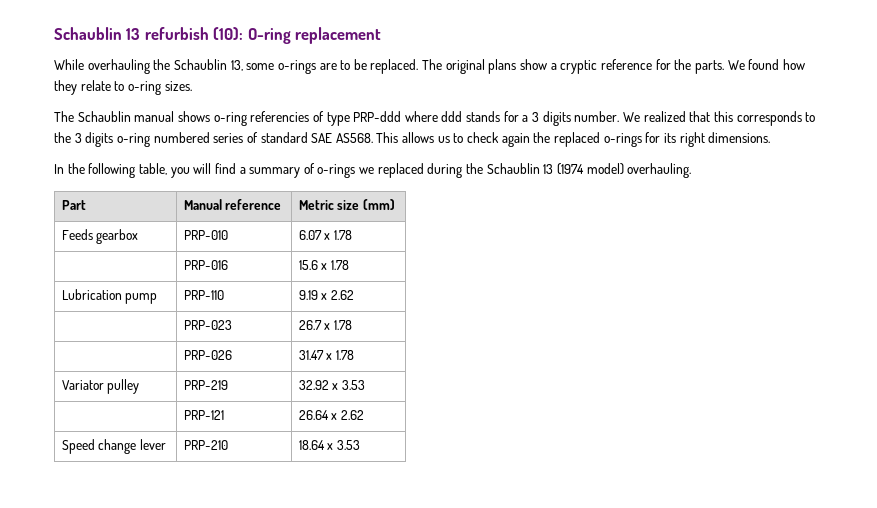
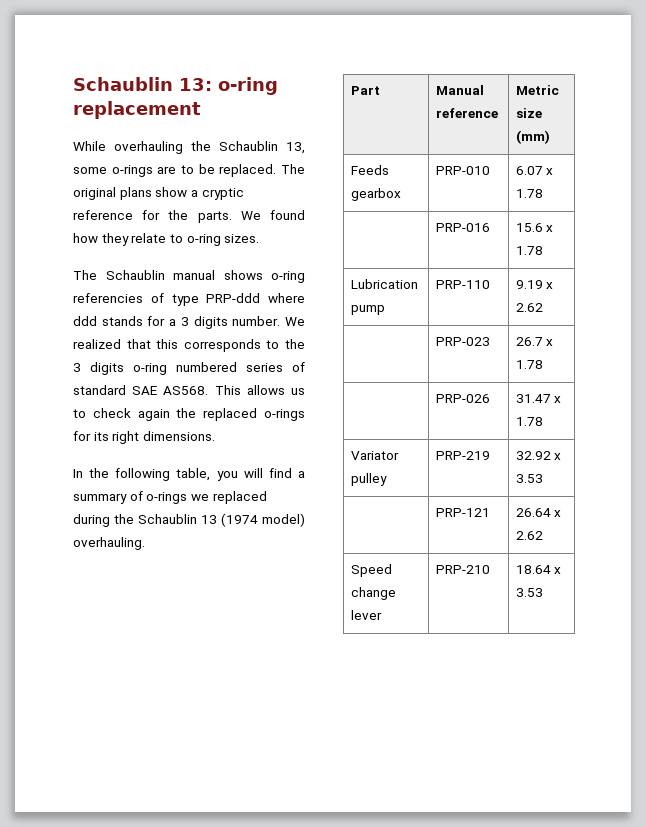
[54,27,291,44] Schaublin 13 refurbish (10): O-ring -> [73,77,278,95] Schaublin 13: o-ring

